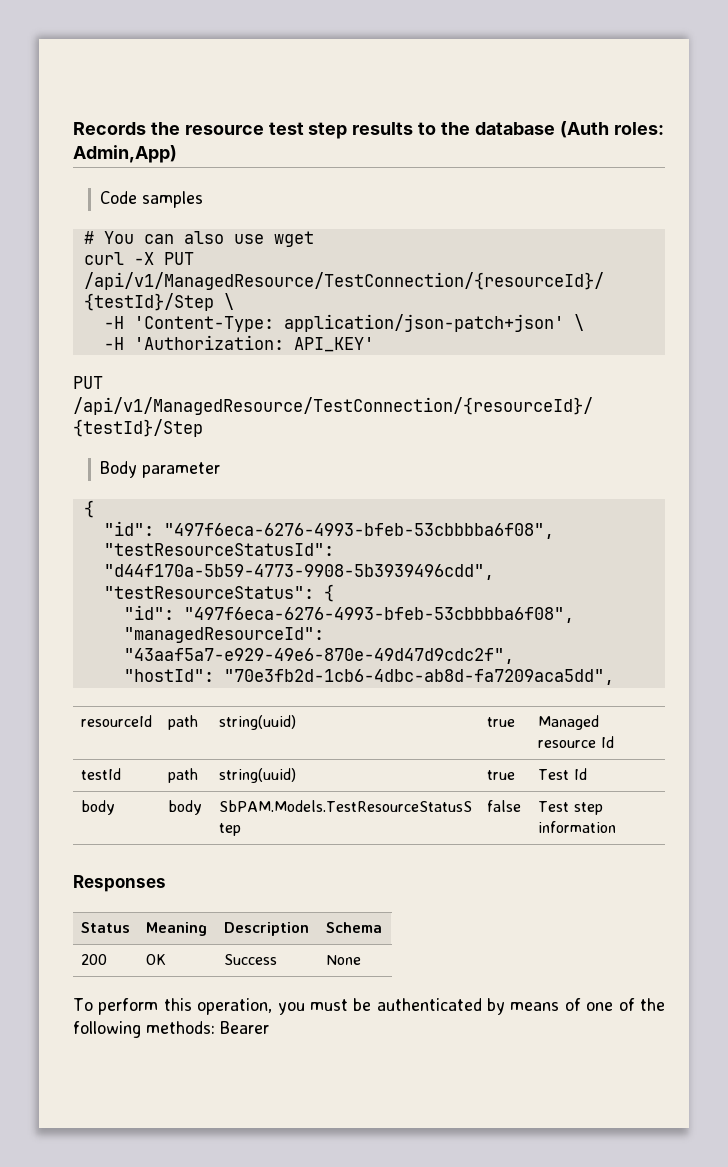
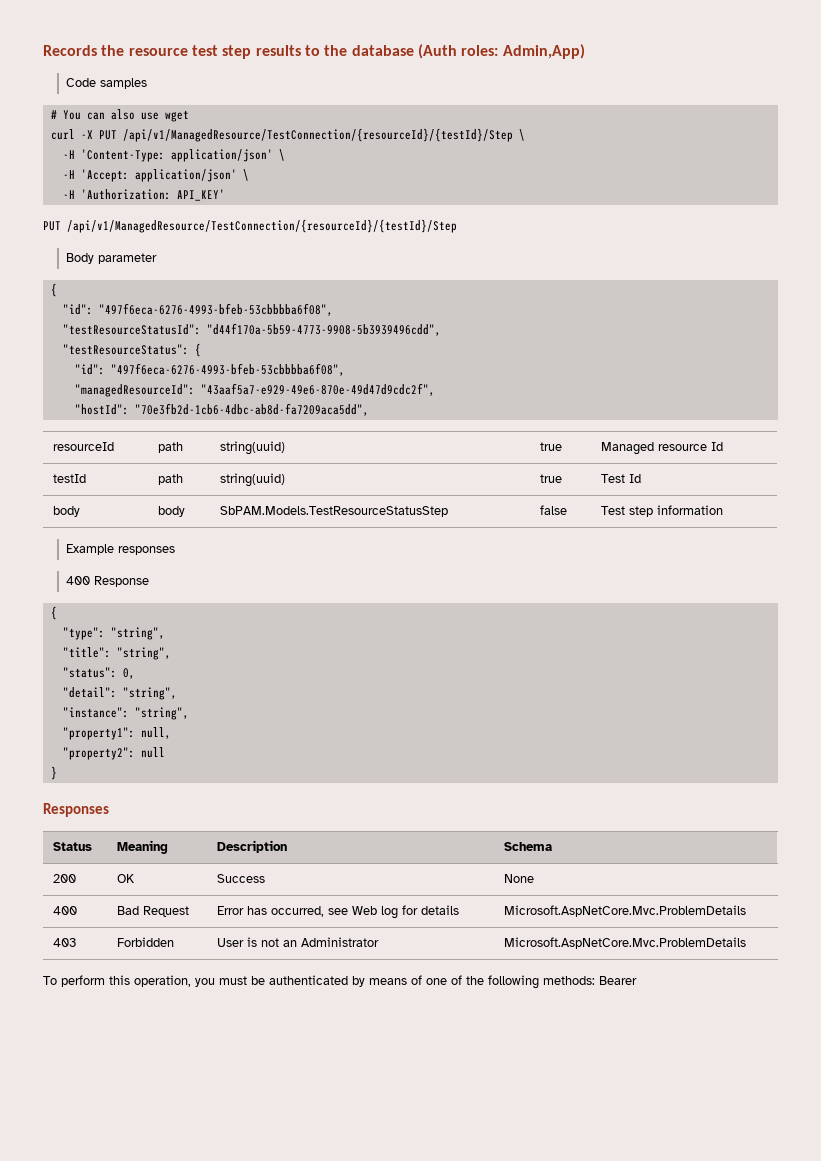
[283,314,564,332] application/json-patch+json' -> [170,149,285,162] [62,169,237,182] application/json' \ // -H 'Accept: application/json'
(616, 827) none -> [65,544,175,555] [65,576,149,587] [50,606,57,620] [62,627,165,640] [62,647,171,660] [62,667,135,679] [62,687,177,700] [62,707,189,720] [62,727,171,740] [62,747,165,760] [50,766,57,780] // Example responses // 400 Response // { // "type": "string", // "title": "string", // "status": 0, // "detail": "string", // "instance": "string", // "property1": null, // "property2": null // }
(361, 960) none -> [52,906,77,915] [116,906,189,917] [216,905,459,919] [503,905,746,917] [52,938,76,947] [116,937,174,947] [216,937,379,947] [503,937,746,949] // 400 | Bad Request | Error has occurred, see Web log for details | Microsoft.AspNetCore.Mvc.ProblemDetails // 403 | Forbidden | User is not an Administrator | Microsoft.AspNetCore.Mvc.ProblemDetails

